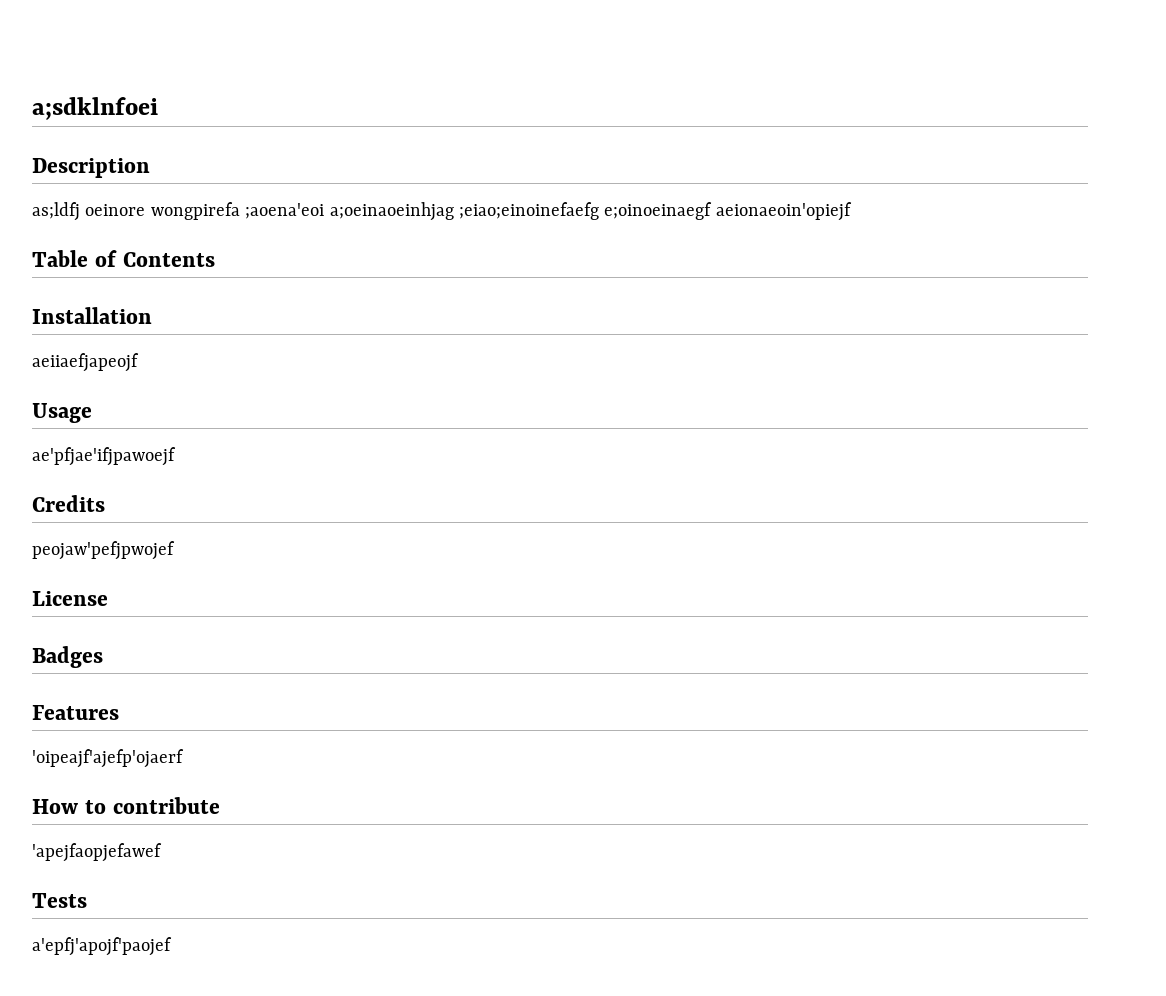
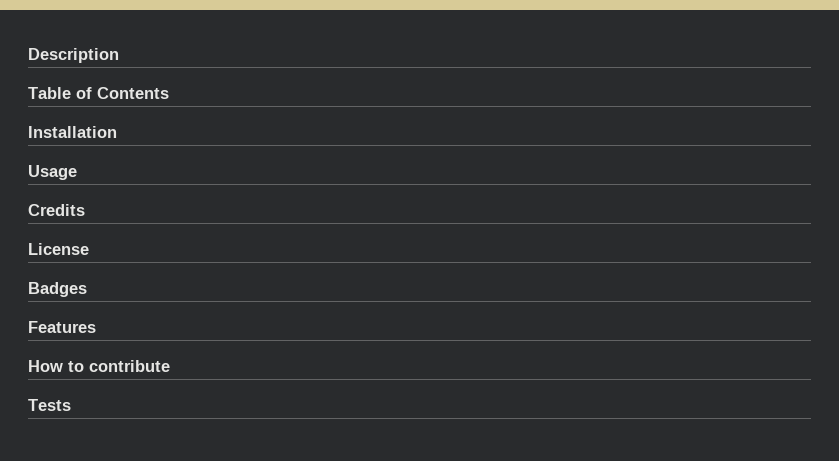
[32,97,158,120] a;sdklnfoei // -> (28, 55) none
[32,202,852,221] // as;ldfj oeinore wongpirefa ;aoena'eoi a;oeinaoeinhjag ;eiao;einoinefaefg e;oinoeinaegf aeionaeoin'opiejf -> (119, 55) none
[32,353,139,372] // aeiiaefjapeojf -> (117, 132) none
[32,447,176,466] // ae'pfjae'ifjpawoejf -> (77, 172) none
[32,541,175,560] // peojaw'pefjpwojef -> (85, 210) none
[32,749,184,768] // 'oipeajf'ajefp'ojaerf -> (96, 327) none
[32,843,162,862] // 'apejfaopjefawef -> (170, 366) none
[32,937,172,956] // a'epfj'apojf'paojef -> (71, 405) none

